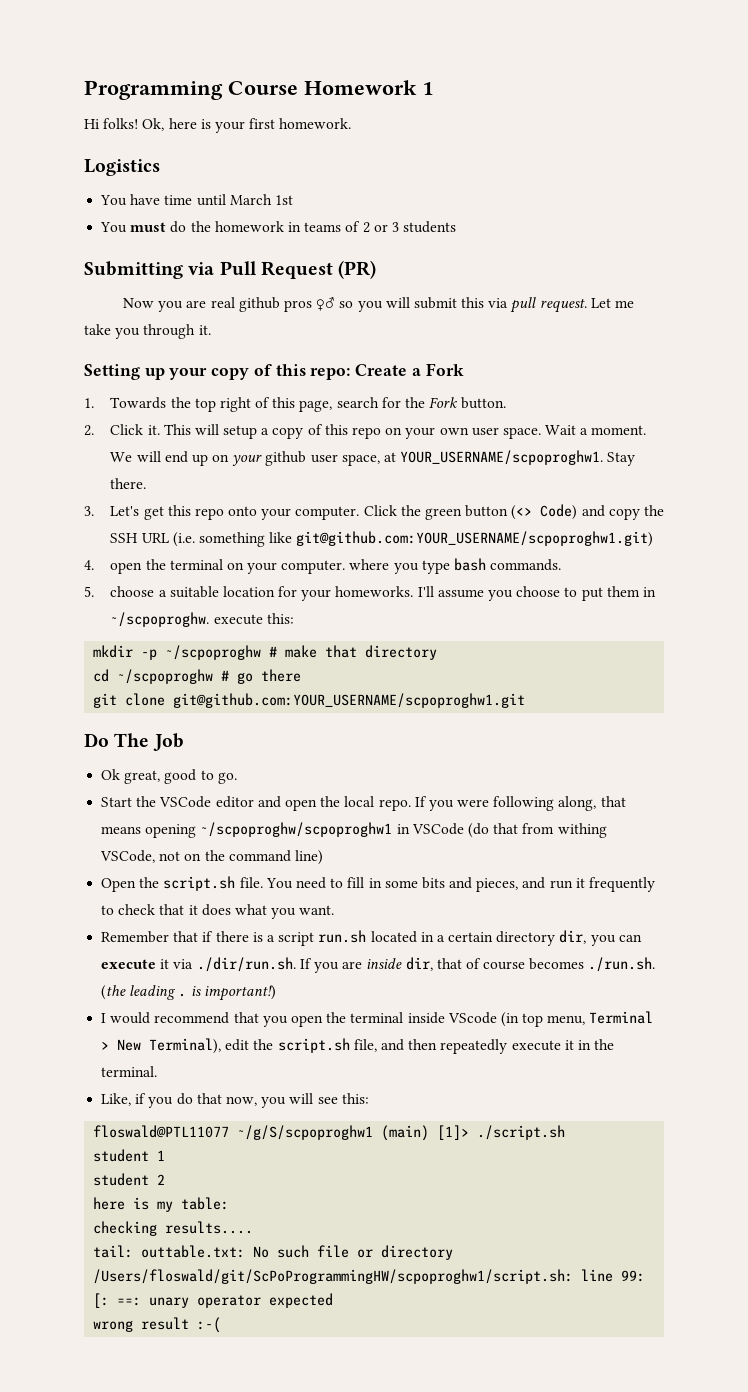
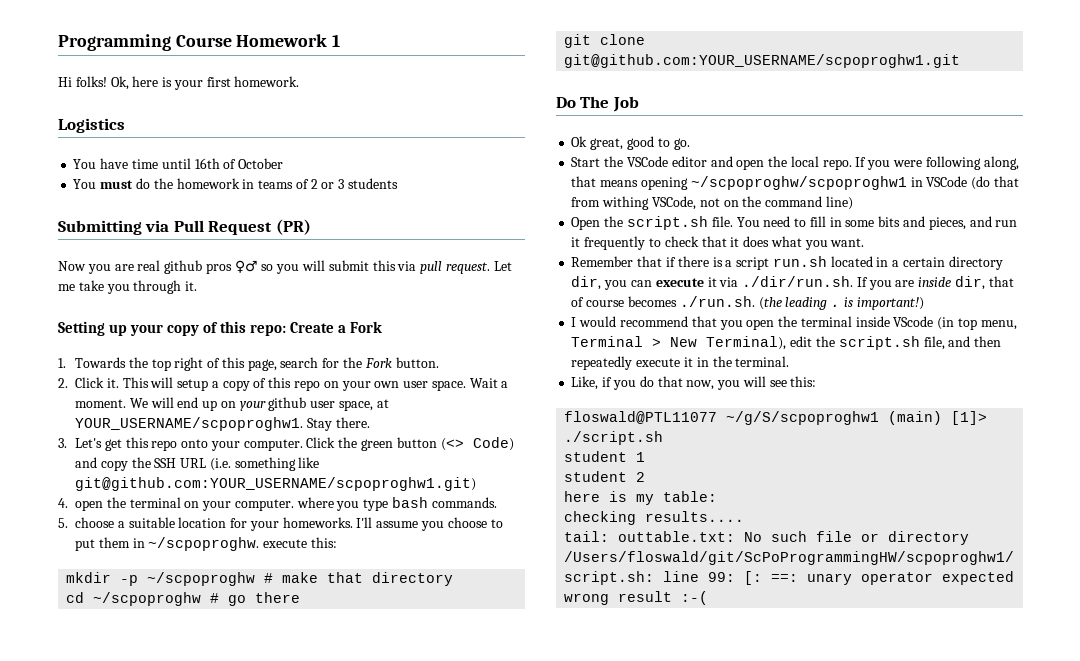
[229,194,293,205] March 1st -> [194,158,284,169] 16th of October

